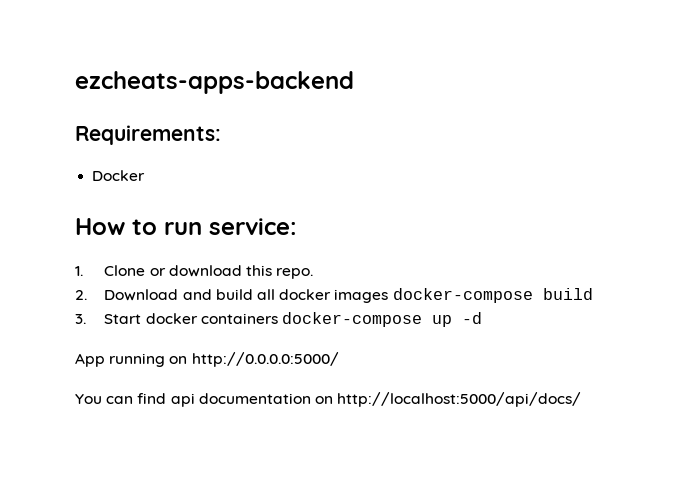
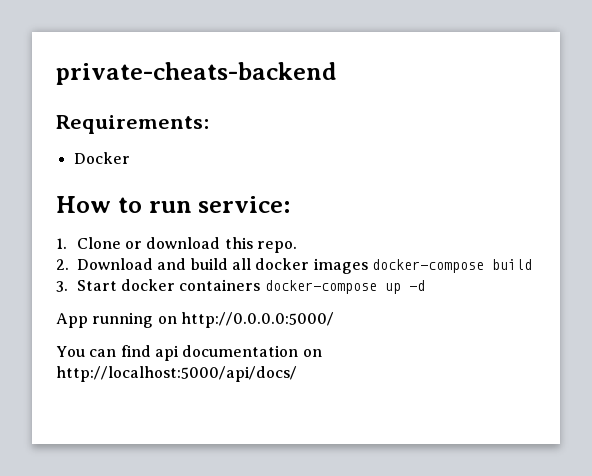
[75,71,354,94] ezcheats-apps-backend -> [56,62,337,85] private-cheats-backend

